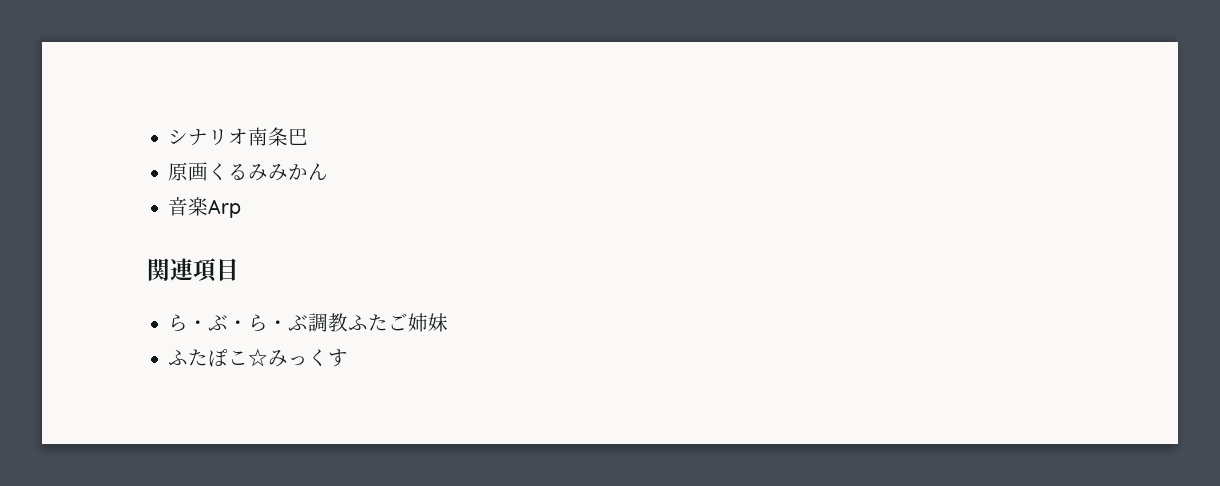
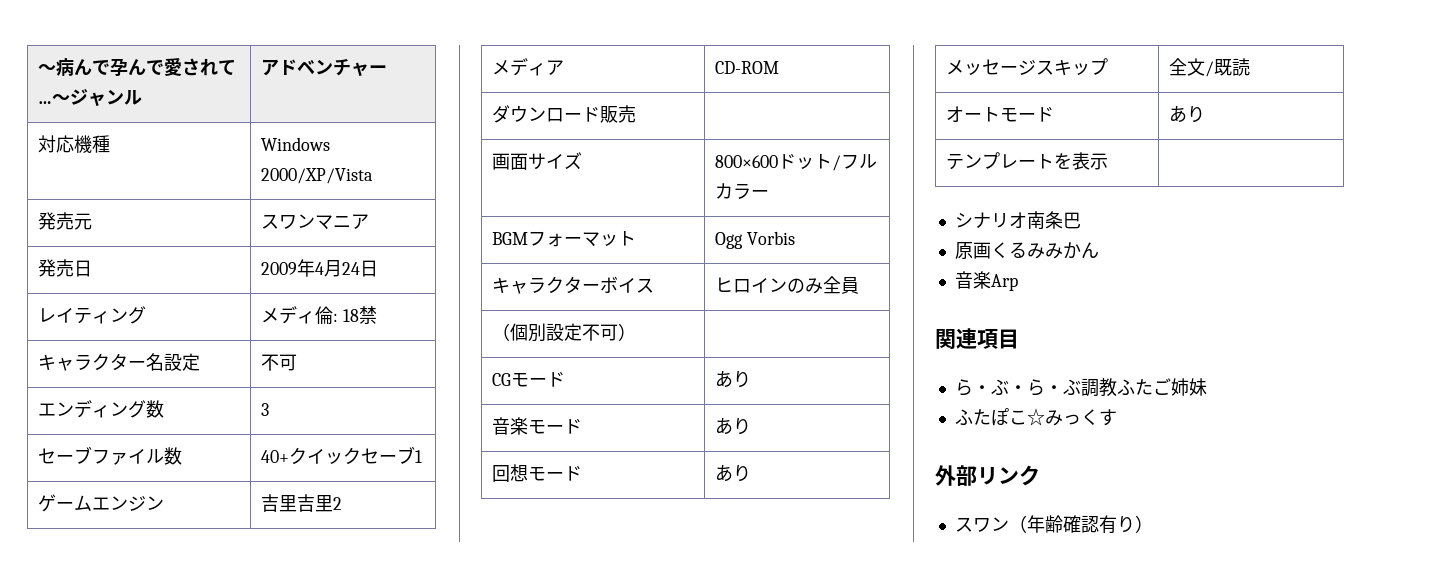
(168, 136) none -> [38,58,237,76] [38,89,143,106] [261,58,388,76] [38,135,111,153] [261,137,331,151] [261,168,374,184] [38,212,93,230] [261,214,370,230] [38,259,93,277] [261,259,379,277] [38,306,147,324] [261,306,378,324] [38,353,201,371] [261,354,298,371] [38,400,165,418] [261,403,270,416] [38,446,183,465] [261,446,423,465] [38,494,165,512] [261,494,343,512] [492,58,565,76] [715,61,780,74] [492,105,637,123] [492,152,583,170] [715,154,878,171] [715,183,770,200] [492,231,637,247] [715,231,796,249] [492,276,655,294] [715,276,860,294] [492,323,637,342] [492,372,566,387] [715,370,752,388] [492,417,583,435] [715,417,752,435] [492,464,583,482] [715,464,752,482] [946,58,1109,75] [1169,58,1251,77] [946,106,1055,122] [1169,105,1206,123] [946,152,1109,170] 〜病んで孕んで愛されて…〜ジャンル | アドベンチャー // 対応機種 | Windows 2000/XP/Vista // 発売元 | スワンマニア // 発売日 | 2009年4月24日 // レイティング | メディ倫: 18禁 // キャラクター名設定 | 不可 // エンディング数 | 3 // セーブファイル数 | 40+クイックセーブ1 // ゲームエンジン | 吉里吉里2 // メディア | CD-ROM // ダウンロード販売 | // 画面サイズ | 800×600ドット/フルカラー // BGMフォーマット | Ogg Vorbis // キャラクターボイス | ヒロインのみ全員 // （個別設定不可） | // CGモード | あり // 音楽モード | あり // 回想モード | あり // メッセージスキップ | 全文/既読 // オートモード | あり // テンプレートを表示 | //
(349, 358) none -> [935,465,1040,486] [954,515,1153,534] // 外部リンク // スワン（年齢確認有り）

